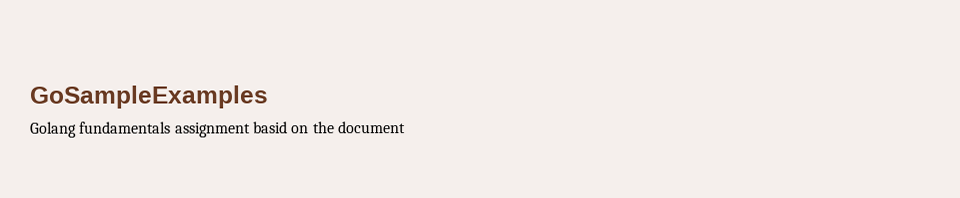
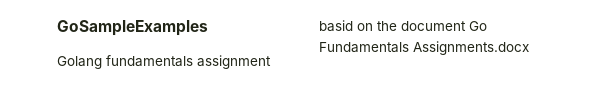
(406, 127) none -> [469,21,487,31] [319,41,529,55] Go Fundamentals Assignments.docx

